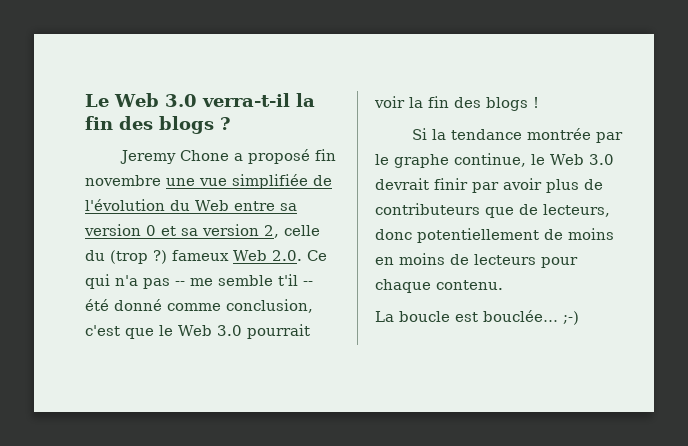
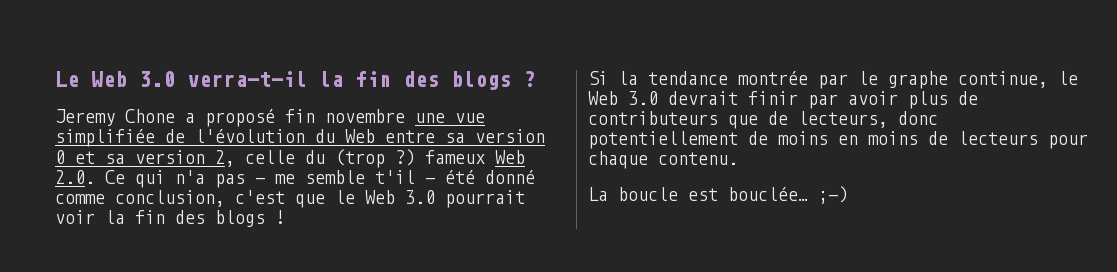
[175,281,185,286] -- -> [255,178,265,184] —
[303,281,313,286] -- -> [425,178,435,184] —

